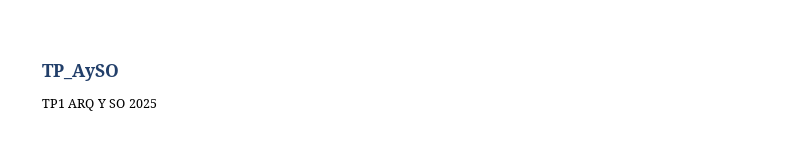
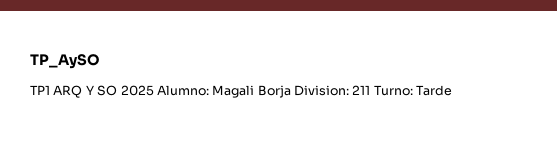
(157, 103) none -> [156,85,453,98] Alumno: Magali Borja Division: 211 Turno: Tarde

